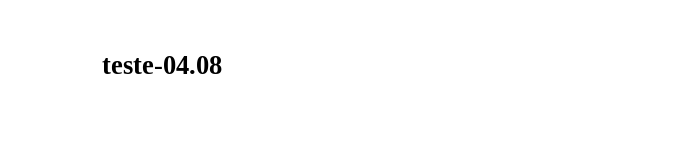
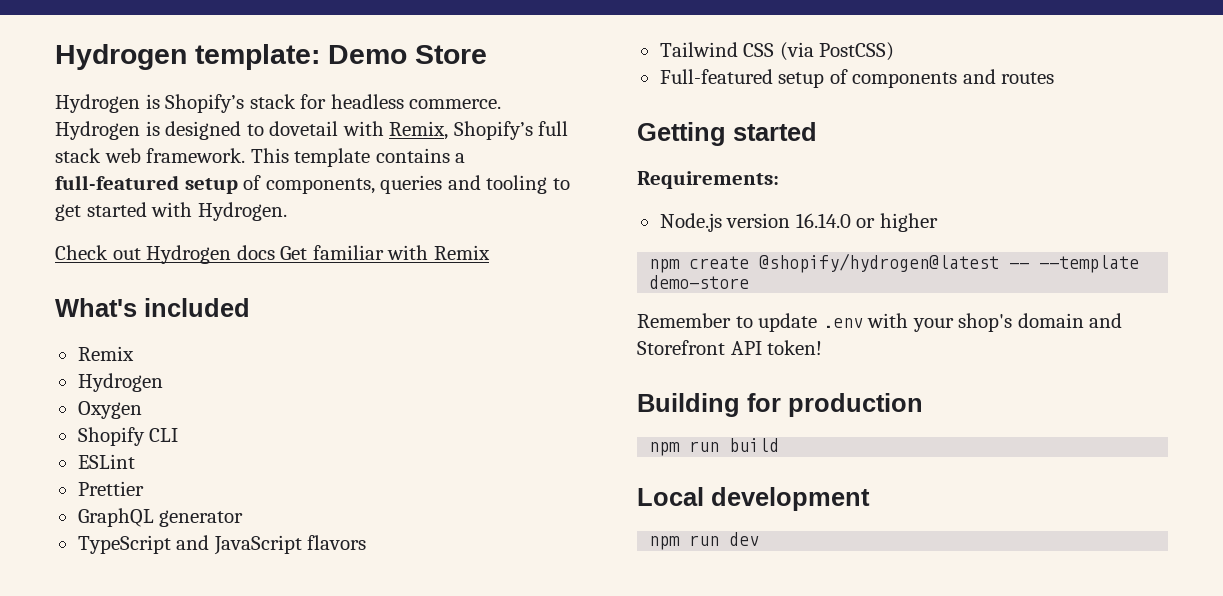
[102,56,222,74] teste-04.08 -> [55,44,487,70] [55,94,502,113] [55,121,569,140] [55,148,466,167] [55,175,570,194] [55,202,287,221] [55,245,490,264] [55,298,250,317] [77,346,134,361] [77,373,163,392] [77,401,142,419] [77,427,179,446] [77,454,135,469] [77,481,144,496] [77,508,244,527] [77,535,367,555] [659,42,895,61] [659,69,1055,88] [637,122,817,146] [637,171,779,189] [659,213,938,232] [649,253,1140,273] [649,275,750,289] [637,313,1123,332] [637,340,823,355] [637,393,923,417] [649,438,780,456] [637,487,870,511] [649,532,760,550] Hydrogen template: Demo Store // Hydrogen is Shopify’s stack for headless commerce. Hydrogen is designed to dovetail with Remix, Shopify’s full stack web framework. This template contains a full-featured setup of components, queries and tooling to get started with Hydrogen. // Check out Hydrogen docs Get familiar with Remix // What's included // Remix // Hydrogen // Oxygen // Shopify CLI // ESLint // Prettier // GraphQL generator // TypeScript and JavaScript flavors // Tailwind CSS (via PostCSS) // Full-featured setup of components and routes // Getting started // Requirements: // Node.js version 16.14.0 or higher // npm create @shopify/hydrogen@latest -- --template demo-store // Remember to update .env with your shop's domain and Storefront API token! // Building for production // npm run build // Local development // npm run dev

